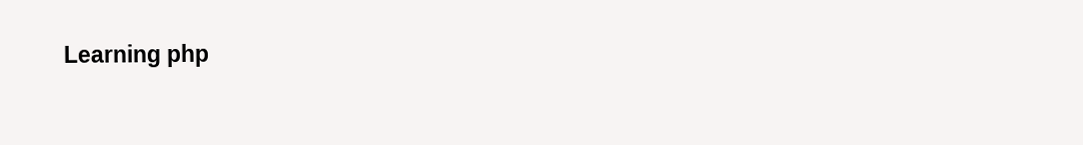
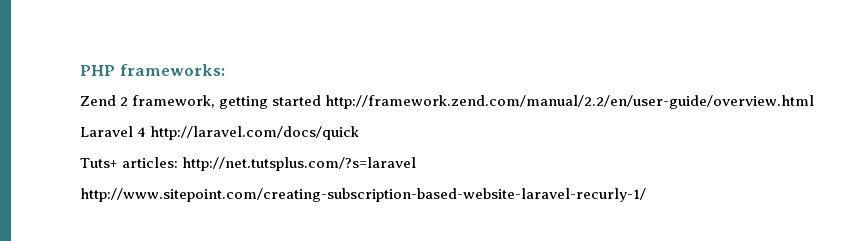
[63,43,210,68] Learning php -> [80,64,225,76] [80,95,815,109] [80,126,360,140] [80,157,417,171] [80,188,646,202] PHP frameworks: // Zend 2 framework, getting started http://framework.zend.com/manual/2.2/en/user-guide/overview.html // Laravel 4 http://laravel.com/docs/quick // Tuts+ articles: http://net.tutsplus.com/?s=laravel // http://www.sitepoint.com/creating-subscription-based-website-laravel-recurly-1/

